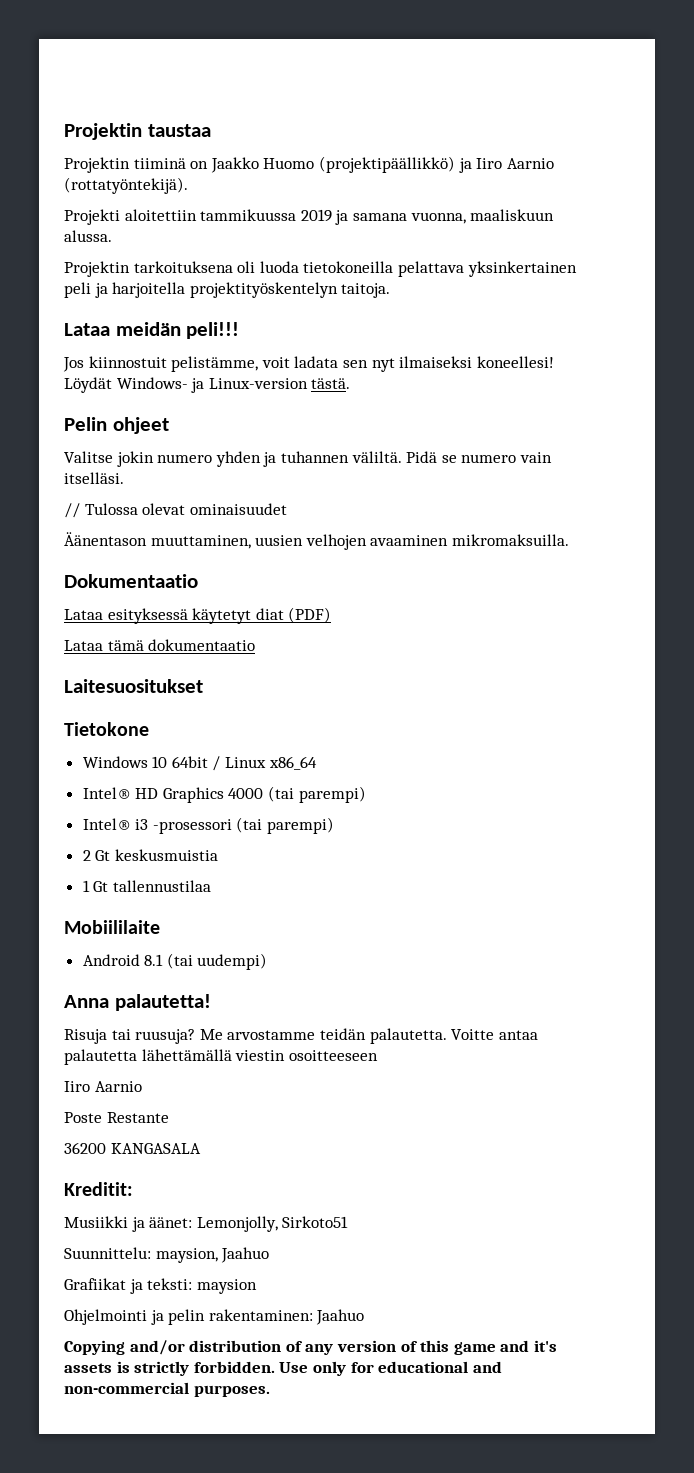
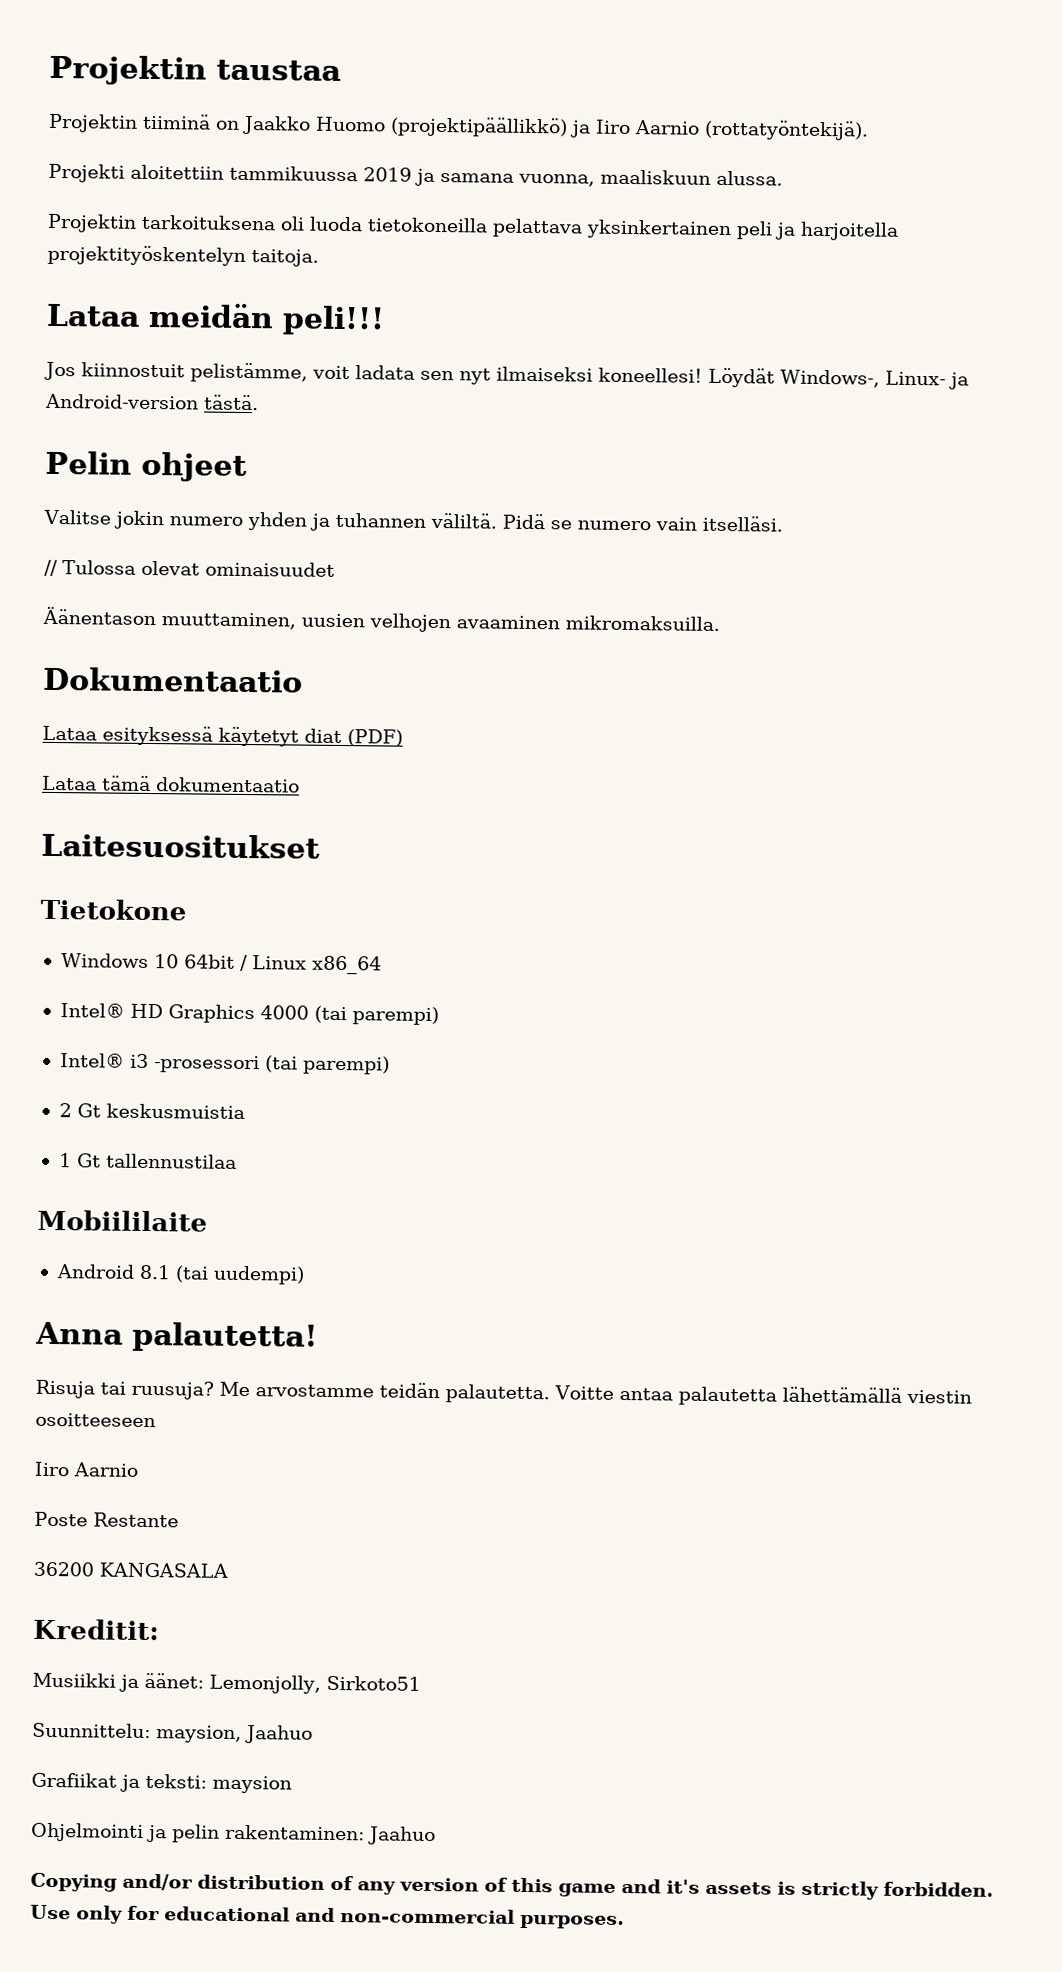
[116,377,308,393] Windows- ja Linux-version -> [780,369,969,390] [45,393,199,410] Windows-, Linux- ja Android-version

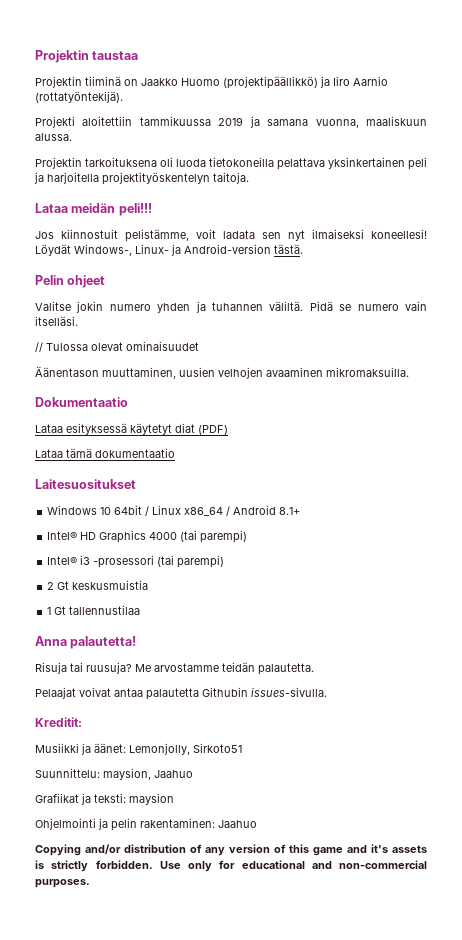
[40,898,187,921] // Tietokone -> (136, 484) none
(382, 965) none -> [226,505,301,516] / Android 8.1+
[37,1209,208,1232] [55,1264,305,1285] // Mobiililaite // Android 8.1 (tai uudempi) -> (141, 610) none
[554,1385,972,1406] [35,1412,156,1428] [34,1461,138,1477] [34,1511,179,1528] [33,1561,228,1578] Voitte antaa palautetta lähettämällä viestin osoitteeseen // Iiro Aarnio // Poste Restante // 36200 KANGASALA -> [35,687,327,700] // Pelaajat voivat antaa palautetta Githubin issues-sivulla.

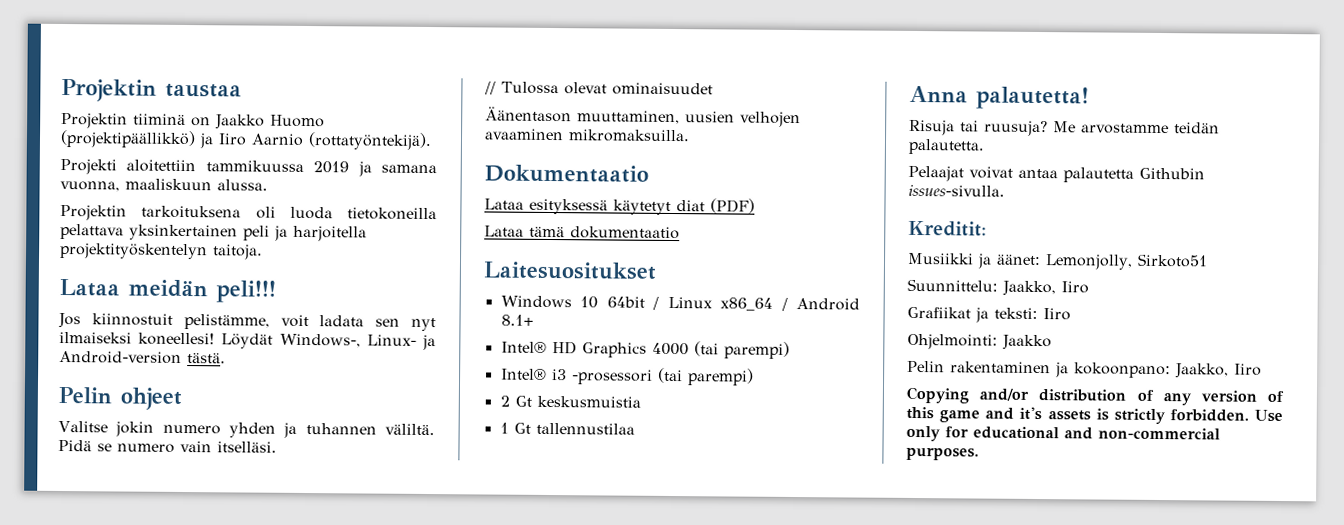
[103,768,193,780] maysion, Jaahuo -> [1002,280,1089,297] Jaakko, Iiro
[129,793,174,805] [35,818,257,831] maysion // Ohjelmointi ja pelin rakentaminen: Jaahuo -> [1043,308,1071,321] [907,333,1052,351] [907,360,1262,379] Iiro // Ohjelmointi: Jaakko // Pelin rakentaminen ja kokoonpano: Jaakko, Iiro

